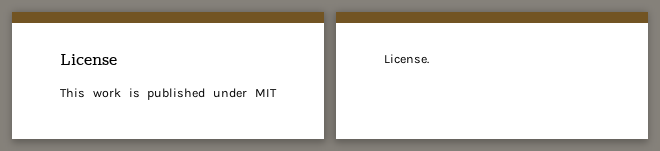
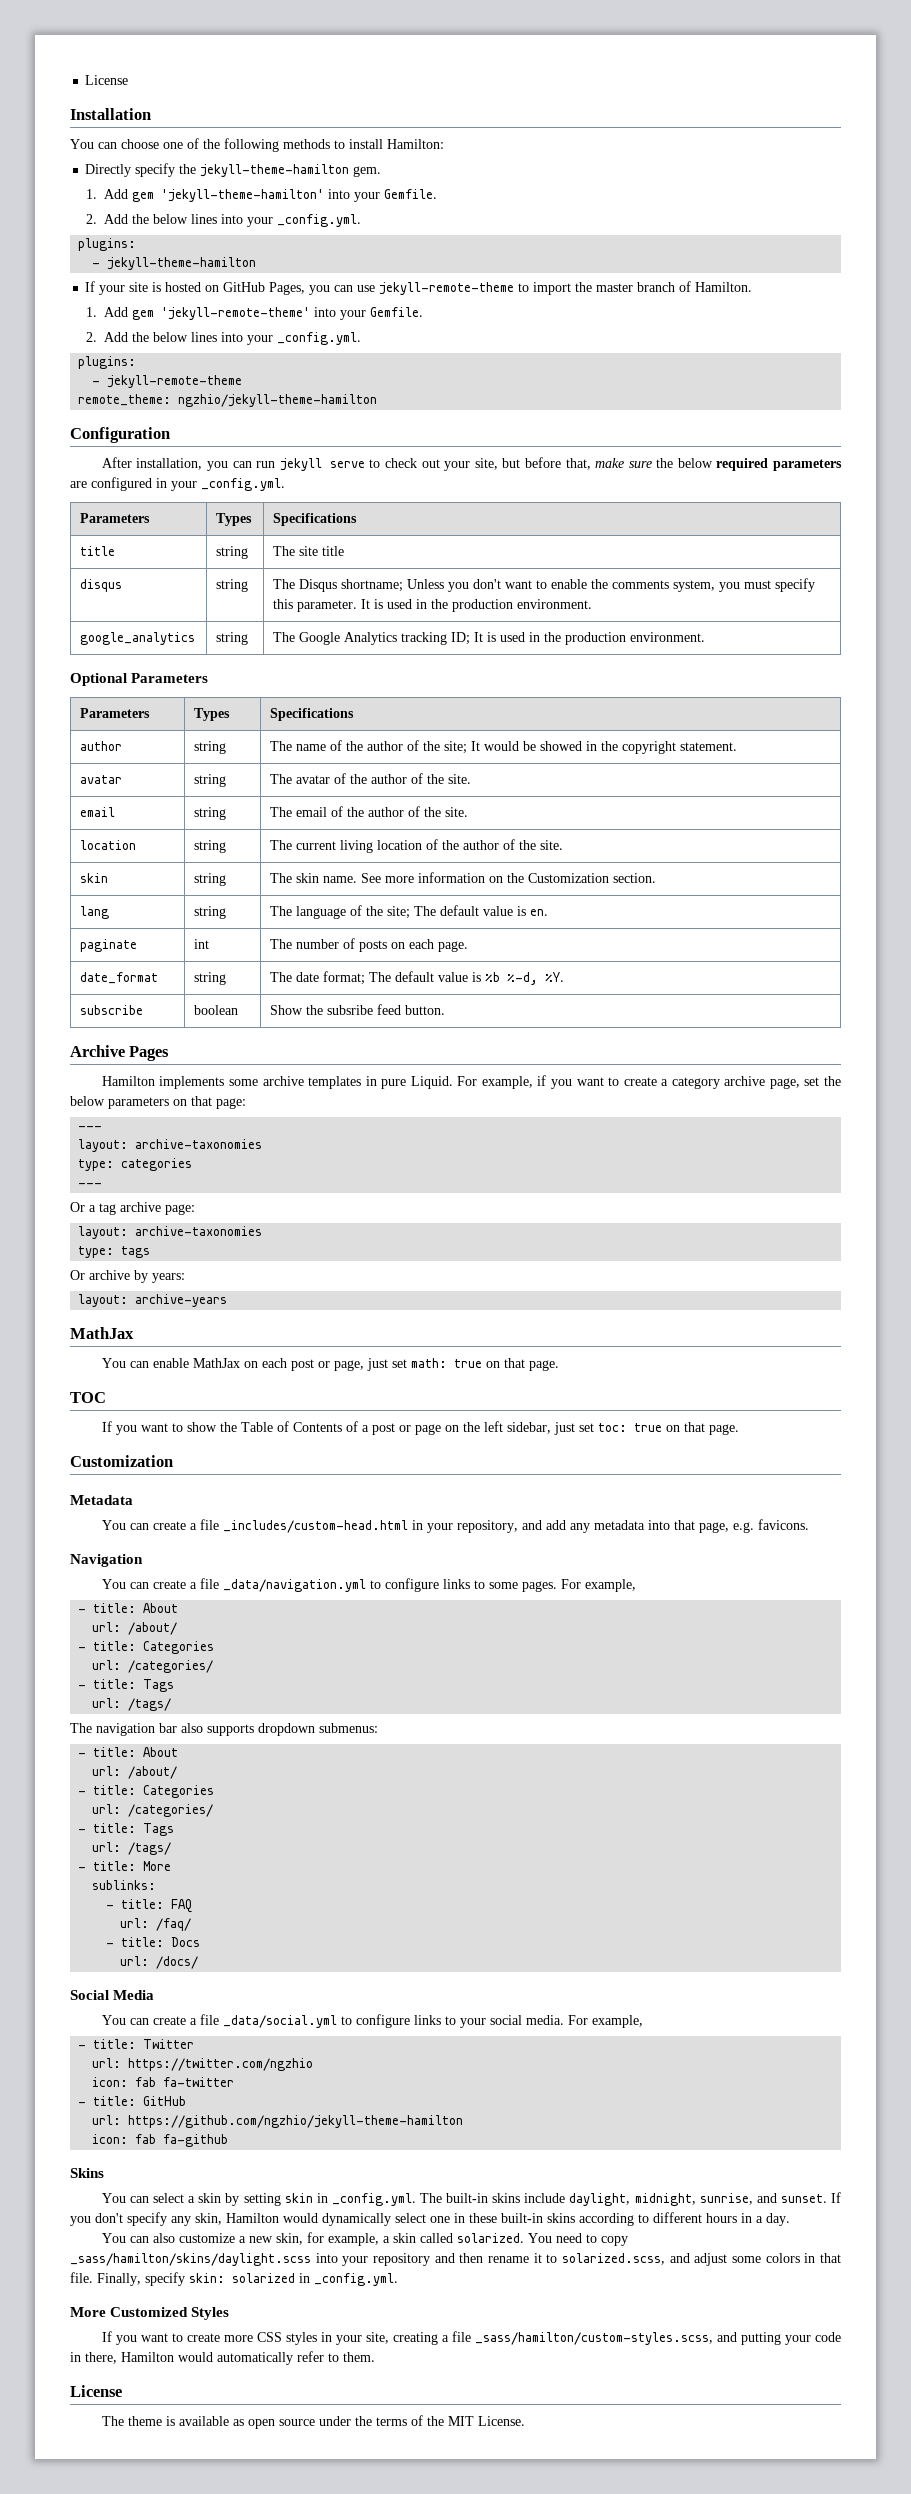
[60,54,117,65] [60,88,248,100] License // This work is published under -> [85,75,129,85] [70,108,151,120] [70,138,444,152] [85,163,382,177] [86,189,438,202] [86,214,362,227] [78,238,137,251] [92,257,257,270] [85,281,753,295] [86,307,424,320] [86,332,362,345] [78,356,137,369] [92,375,243,388] [78,394,378,407] [70,427,170,443] [101,457,842,471] [70,477,285,491] [80,513,151,523] [216,513,253,526] [273,513,358,526] [80,546,116,556] [216,546,249,559] [273,546,345,556] [80,579,123,592] [216,579,249,592] [273,578,816,592] [273,599,593,612] [80,632,196,645] [216,632,249,645] [273,632,706,645] [70,673,209,686] [80,708,151,718] [194,708,231,721] [270,708,355,721] [80,741,123,751] [194,741,227,754] [270,740,738,754] [80,775,123,784] [194,774,227,787] [270,773,472,784] [80,807,116,817] [194,807,227,820] [270,806,469,817] [80,840,137,850] [194,840,227,853] [270,839,564,853] [80,873,109,883] [194,873,227,886] [270,872,657,883] [80,906,110,919] [194,906,227,919] [270,905,549,919] [80,939,138,952] [194,939,210,949] [270,938,469,952] [80,972,159,984] [194,972,227,985] [270,971,565,985] [80,1005,144,1015] [194,1005,239,1015] [270,1004,446,1015] [70,1045,170,1061] [101,1075,841,1089] [70,1096,246,1109] [78,1126,103,1130] [78,1139,263,1152] [78,1158,193,1171] [78,1183,103,1187] [70,1202,195,1215] [78,1226,263,1239] [78,1246,151,1258] [70,1270,185,1283] [78,1294,228,1307] [70,1327,134,1339] [101,1358,559,1371] [70,1392,106,1403] [101,1421,739,1435] [70,1455,173,1467] [70,1495,133,1505] [101,1519,809,1533] [70,1554,143,1567] [101,1578,636,1592] [78,1603,179,1613] [92,1622,178,1635] [78,1641,215,1654] [92,1660,214,1673] [78,1679,175,1692] [92,1698,172,1711] [70,1723,378,1736] [78,1747,179,1757] [92,1766,178,1779] [78,1785,215,1798] [92,1804,214,1817] [78,1823,175,1836] [92,1842,172,1855] [78,1861,172,1871] [92,1880,157,1890] [106,1899,193,1913] [120,1918,192,1931] [106,1937,201,1947] [120,1956,199,1969] [70,1990,155,2000] [101,2014,643,2028] [78,2039,195,2049] [92,2058,314,2071] [92,2077,235,2087] [78,2096,187,2106] [92,2115,464,2128] [92,2134,229,2147] [70,2168,104,2178] [101,2192,841,2206] [70,2212,790,2226] [101,2232,628,2246] [70,2253,841,2266] [70,2272,398,2286] [70,2307,230,2320] [101,2331,841,2345] [70,2351,375,2365] [70,2385,122,2397] [101,2415,444,2429] License // Installation // You can choose one of the following methods to install Hamilton: // Directly specify the jekyll-theme-hamilton gem. // 1. Add gem 'jekyll-theme-hamilton' into your Gemfile. // 2. Add the below lines into your _config.yml. // plugins: // - jekyll-theme-hamilton // If your site is hosted on GitHub Pages, you can use jekyll-remote-theme to import the master branch of Hamilton. // 1. Add gem 'jekyll-remote-theme' into your Gemfile. // 2. Add the below lines into your _config.yml. // plugins: // - jekyll-remote-theme // remote_theme: ngzhio/jekyll-theme-hamilton // Configuration // After installation, you can run jekyll serve to check out your site, but before that, make sure the below required parameters are configured in your _config.yml. // Parameters | Types | Specifications // title | string | The site title // disqus | string | The Disqus shortname; Unless you don't want to enable the comments system, you must specify this parameter. It is used in the production environment. // google_analytics | string | The Google Analytics tracking ID; It is used in the production environment. // Optional Parameters // Parameters | Types | Specifications // author | string | The name of the author of the site; It would be showed in the copyright statement. // avatar | string | The avatar of the author of the site. // email | string | The email of the author of the site. // location | string | The current living location of the author of the site. // skin | string | The skin name. See more information on the Customization section. // lang | string | The language of the site; The default value is en. // paginate | int | The number of posts on each page. // date_format | string | The date format; The default value is %b %-d, %Y. // subscribe | boolean | Show the subsribe feed button. // Archive Pages // Hamilton implements some archive templates in pure Liquid. For example, if you want to create a category archive page, set the below parameters on that page: // --- // layout: archive-taxonomies // type: categories // --- // Or a tag archive page: // layout: archive-taxonomies // type: tags // Or archive by years: // layout: archive-years // MathJax // You can enable MathJax on each post or page, just set math: true on that page. // TOC // If you want to show the Table of Contents of a post or page on the left sidebar, just set toc: true on that page. // Customization // Metadata // You can create a file _includes/custom-head.html in your repository, and add any metadata into that page, e.g. favicons. // Navigation // You can create a file _data/navigation.yml to configure links to some pages. For example, // - title: About // url: /about/ // - title: Categories // url: /categories/ // - title: Tags // url: /tags/ // The navigation bar also supports dropdown submenus: // - title: About // url: /about/ // - title: Categories // url: /categories/ // - title: Tags // url: /tags/ // - title: More // sublinks: // - title: FAQ // url: /faq/ // - title: Docs // url: /docs/ // Social Media // You can create a file _data/social.yml to configure links to your social media. For example, // - title: Twitter // url: https://twitter.com/ngzhio // icon: fab fa-twitter // - title: GitHub // url: https://github.com/ngzhio/jekyll-theme-hamilton // icon: fab fa-github // Skins // You can select a skin by setting skin in _config.yml. The built-in skins include daylight, midnight, sunrise, and sunset. If you don't specify any skin, Hamilton would dynamically select one in these built-in skins according to different hours in a day. // You can also customize a new skin, for example, a skin called solarized. You need to copy _sass/hamilton/skins/daylight.scss into your repository and then rename it to solarized.scss, and adjust some colors in that file. Finally, specify skin: solarized in _config.yml. // More Customized Styles // If you want to create more CSS styles in your site, creating a file _sass/hamilton/custom-styles.scss, and putting your code in there, Hamilton would automatically refer to them. // License // The theme is available as open source under the terms of the

